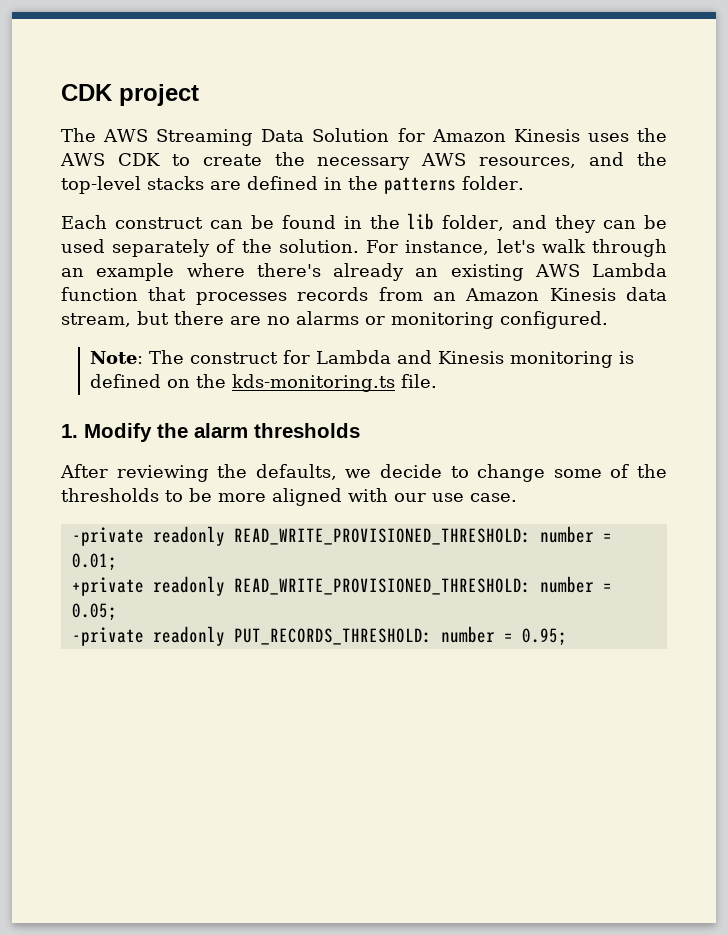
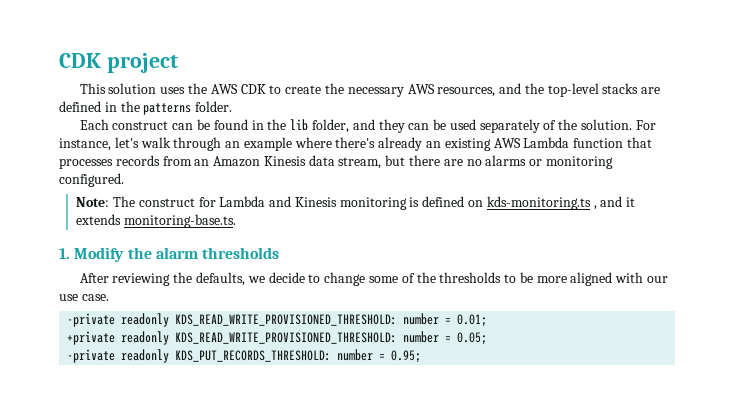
[61,128,580,146] The AWS Streaming Data Solution for Amazon Kinesis -> [79,83,157,94] This solution
[196,374,438,392] the kds-monitoring.ts file. -> [486,196,636,210] [76,214,236,228] kds-monitoring.ts , and it extends monitoring-base.ts.
[233,528,531,545] READ_WRITE_PROVISIONED_THRESHOLD: -> [175,314,398,326] KDS_READ_WRITE_PROVISIONED_THRESHOLD:
[233,578,531,595] READ_WRITE_PROVISIONED_THRESHOLD: -> [175,332,398,344] KDS_READ_WRITE_PROVISIONED_THRESHOLD:
[233,628,432,645] PUT_RECORDS_THRESHOLD: -> [175,350,332,362] KDS_PUT_RECORDS_THRESHOLD:

